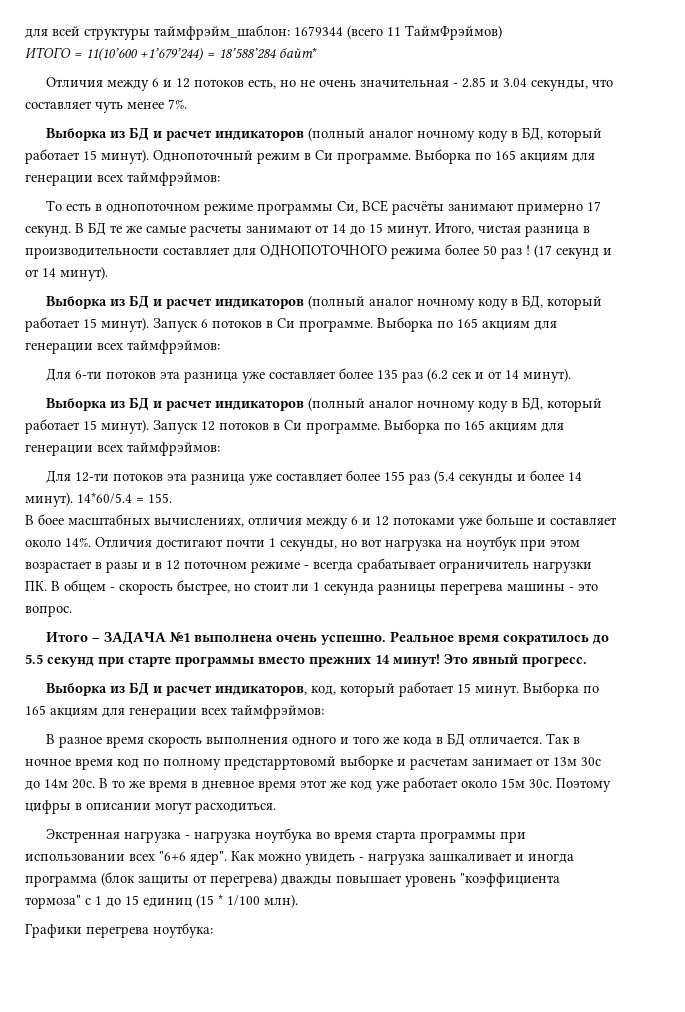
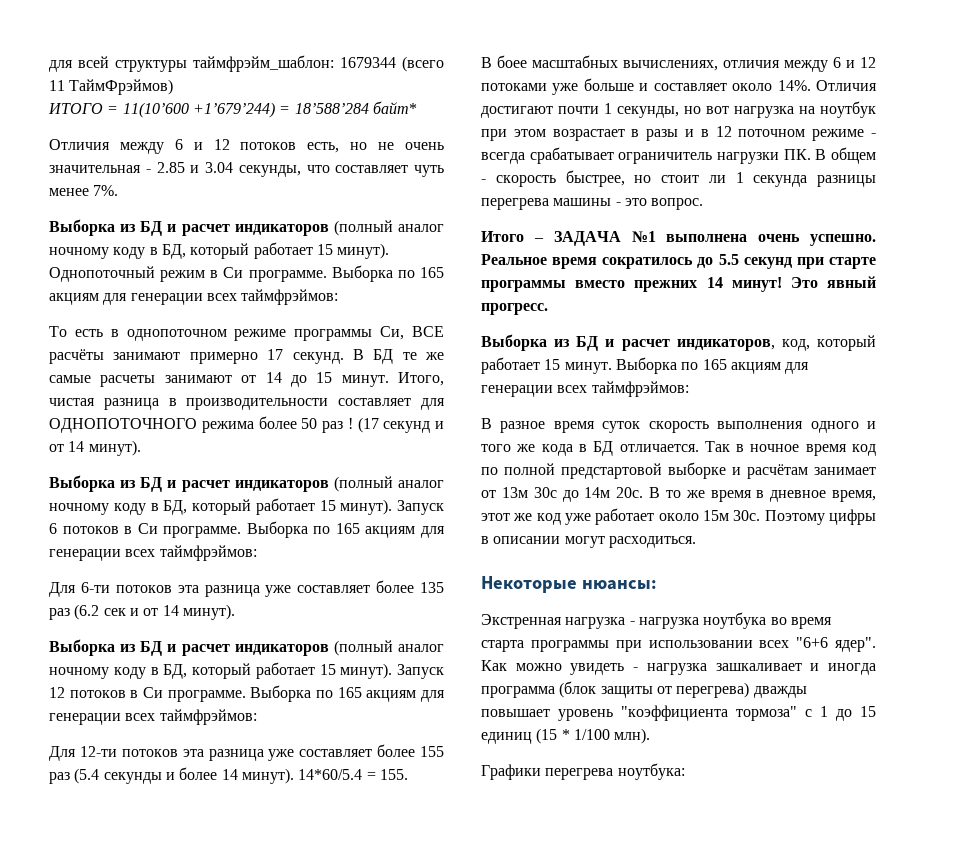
(144, 742) none -> [602,421,641,433] суток
[163,756,336,770] полному предстарртовомй -> [504,463,662,479] полной предстартовой
[410,758,468,770] расчетам -> [747,464,808,479] расчётам
[258,780,296,792] время -> [832,490,876,502] время,
(276, 808) none -> [481,576,657,593] // Некоторые нюансы:

